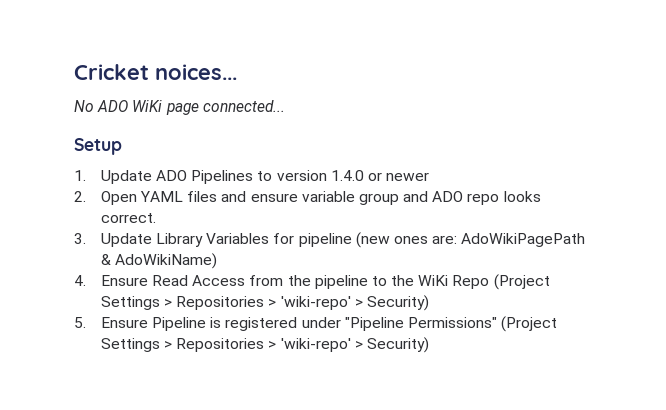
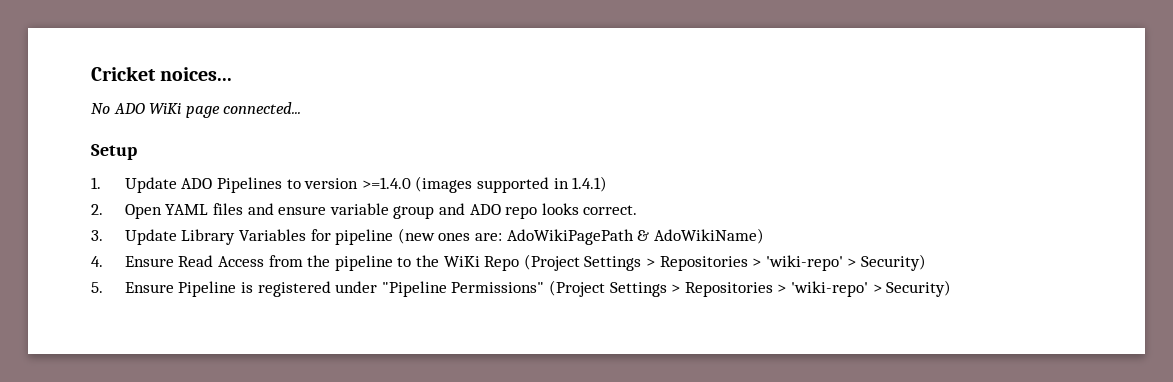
[330,170,430,181] 1.4.0 or newer -> [361,176,608,193] >=1.4.0 (images supported in 1.4.1)

